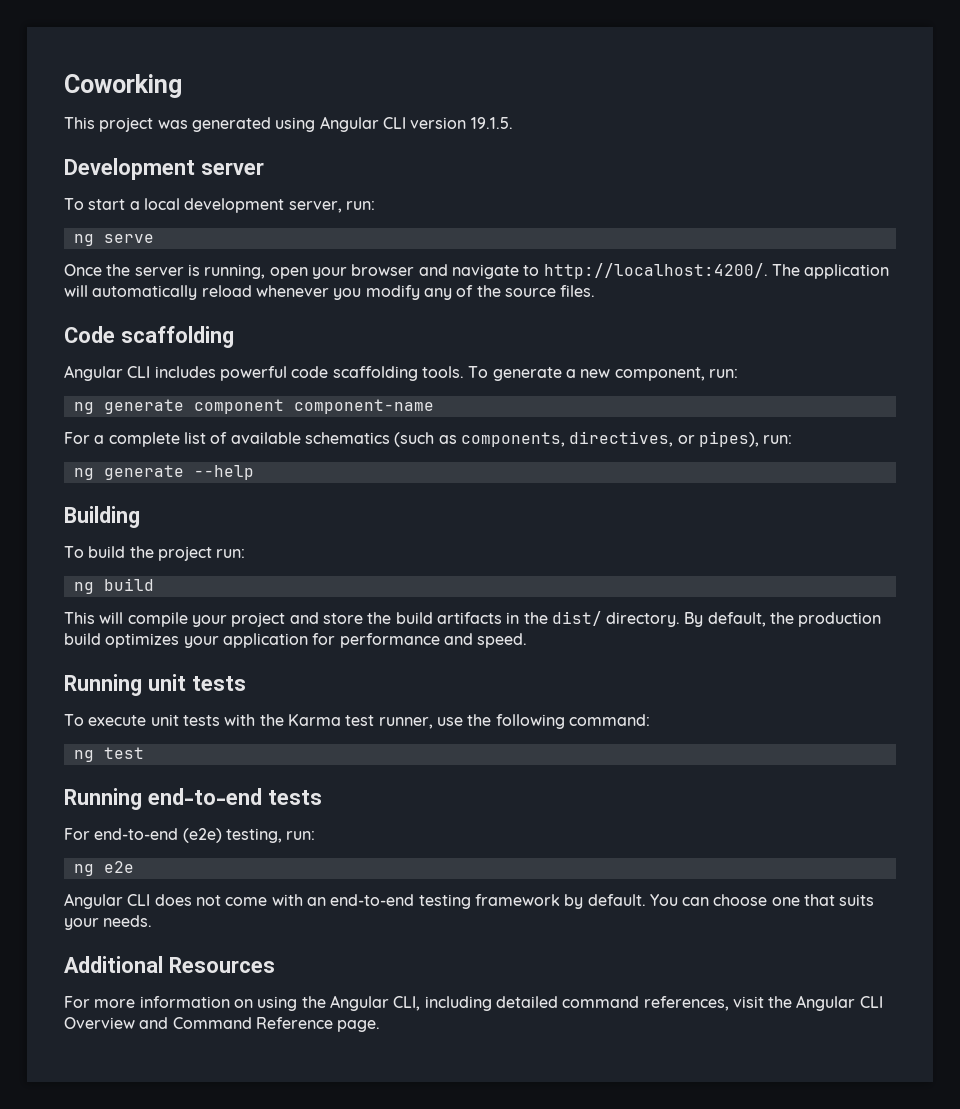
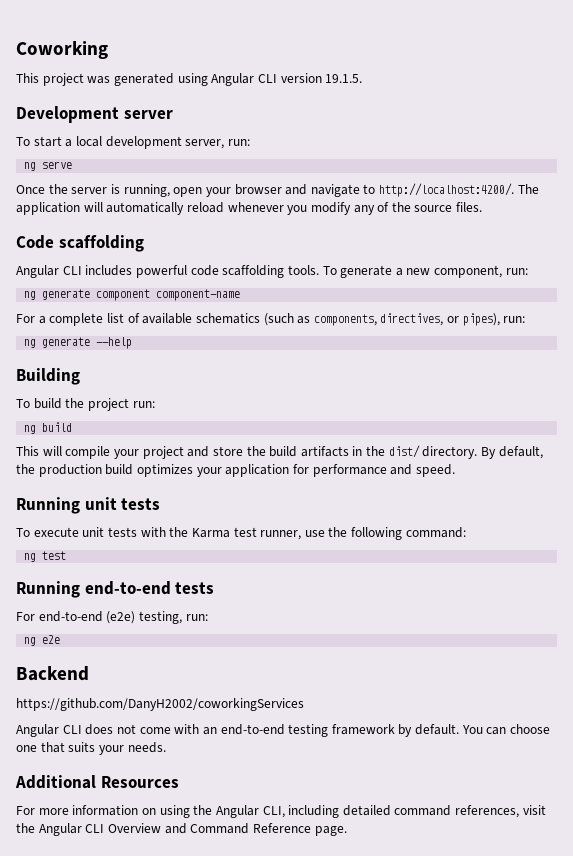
(134, 867) none -> [16,666,89,681] [16,698,304,711] // Backend // https://github.com/DanyH2002/coworkingServices

